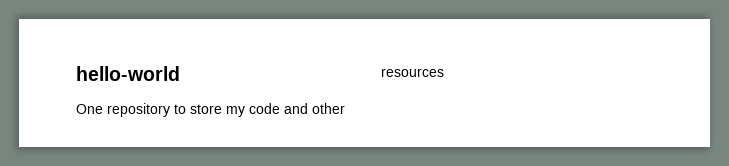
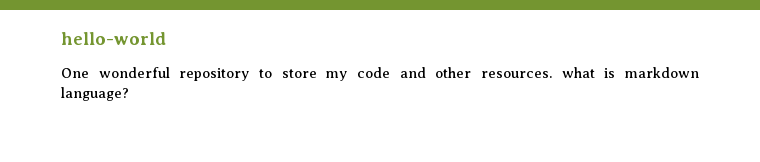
(103, 109) none -> [98,67,170,78] wonderful
[381,68,444,77] resources -> [481,67,699,78] [61,87,129,101] resources. what is markdown language?

